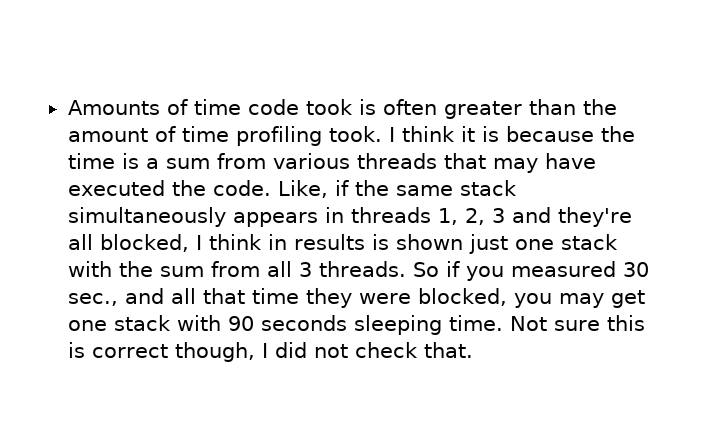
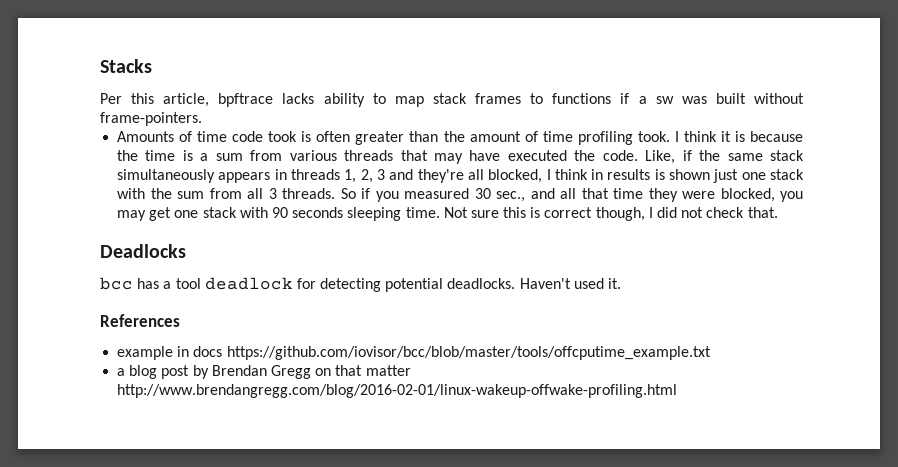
(67, 107) none -> [100,59,152,73] [100,93,805,107] [100,112,202,126] Stacks // Per this article, bpftrace lacks ability to map stack frames to functions if a sw was built without frame-pointers. //
(473, 350) none -> [100,244,186,258] [100,277,622,292] [100,314,180,327] [117,346,711,360] [117,365,411,379] [117,384,678,398] // Deadlocks // bcc has a tool deadlock for detecting potential deadlocks. Haven't used it. // References // example in docs https://github.com/iovisor/bcc/blob/master/tools/offcputime_example.txt // a blog post by Brendan Gregg on that matter http://www.brendangregg.com/blog/2016-02-01/linux-wakeup-offwake-profiling.html

